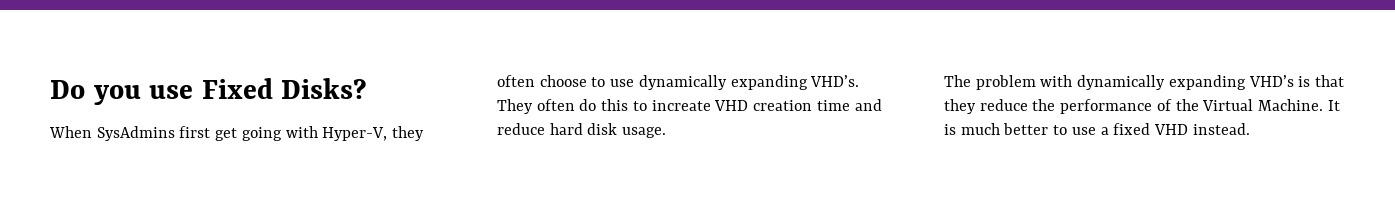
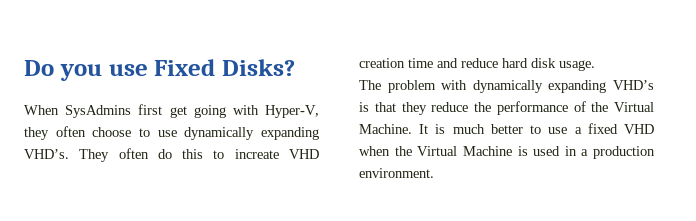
[1192,123,1250,135] instead. -> [359,146,655,159] [359,168,434,178] when the Virtual Machine is used in a production environment.

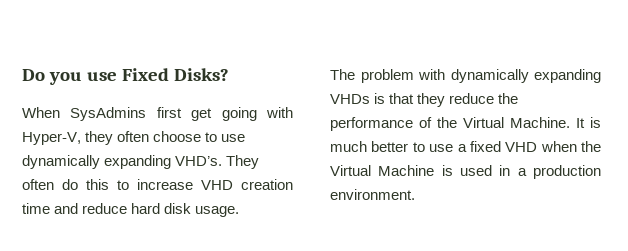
[234,149,279,159] increate -> [137,179,193,190] increase
[613,80,654,90] VHD’s -> [330,94,370,104] VHDs

